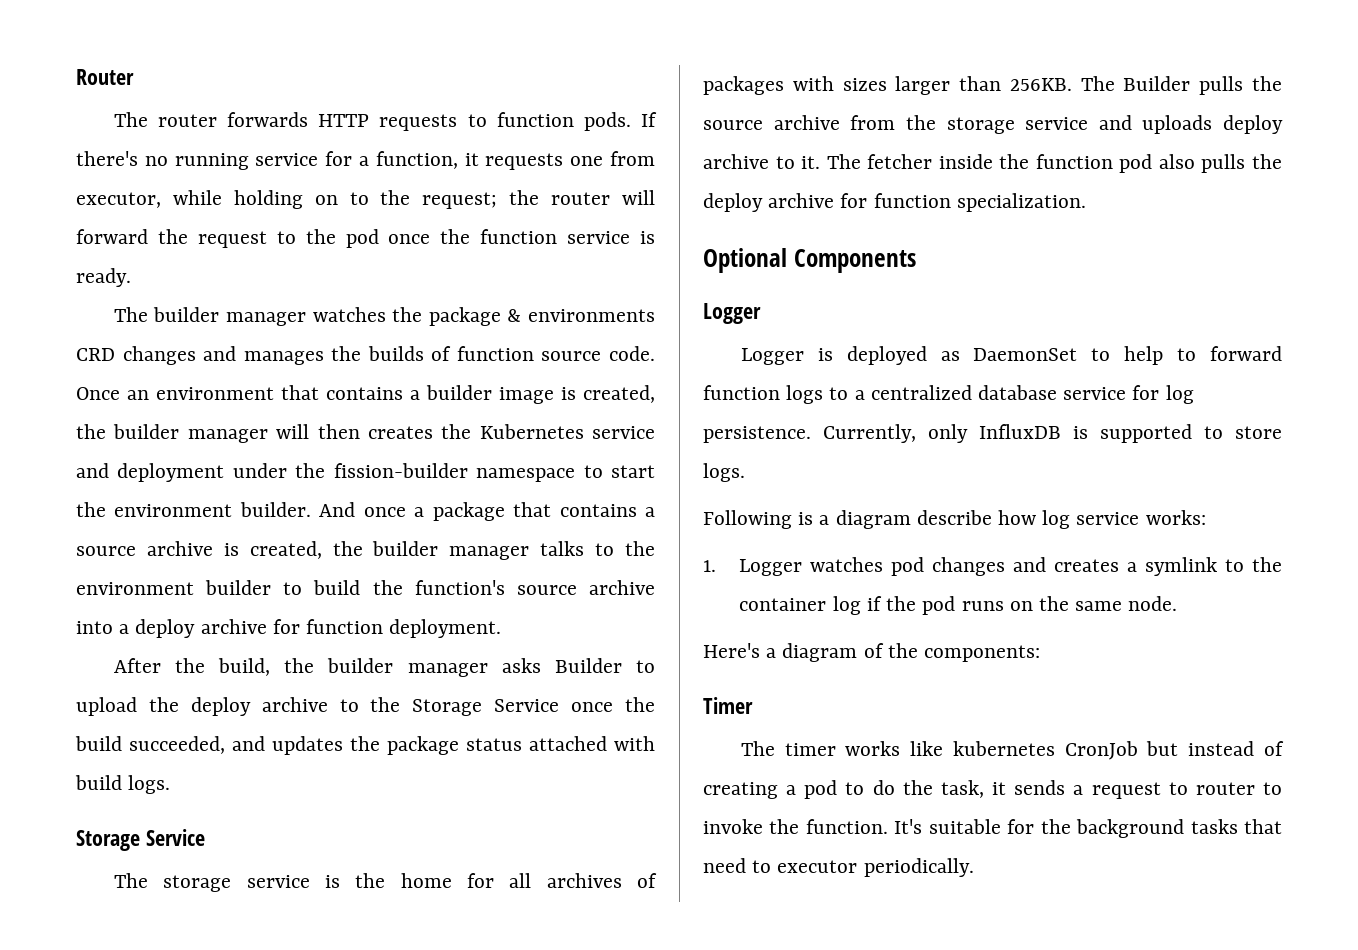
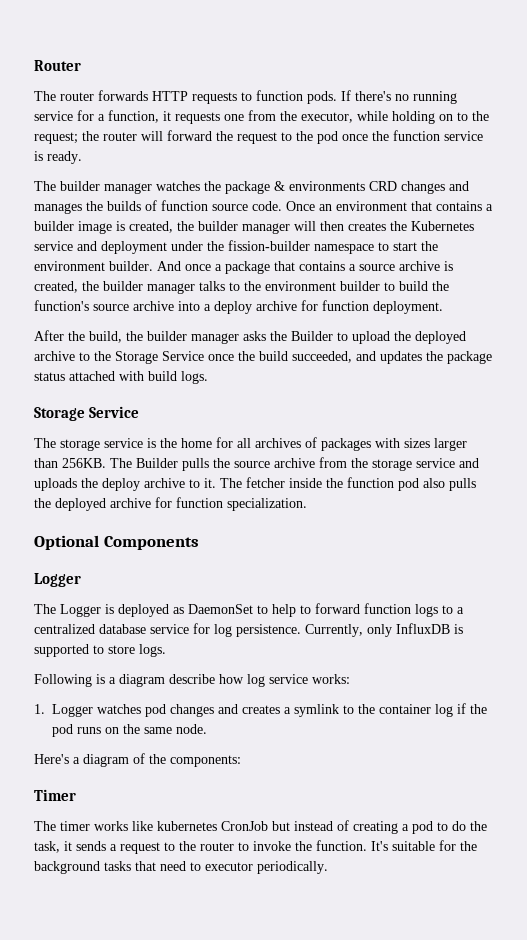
(655, 158) none -> [280,111,297,121] the
(541, 665) none -> [270,331,287,341] the
[190,697,251,716] deploy -> [415,331,466,344] deployed
(1213, 124) none -> [81,478,98,488] the
[703,193,763,212] deploy -> [55,498,106,511] deployed
(761, 313) none -> [34,604,56,614] The
(1188, 788) none -> [179,841,196,851] the

